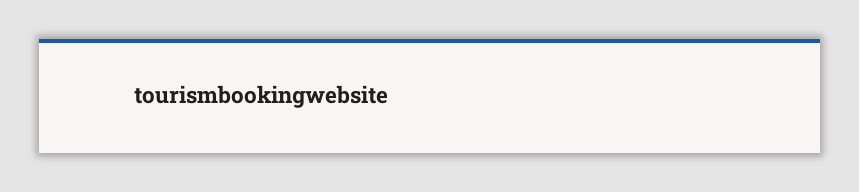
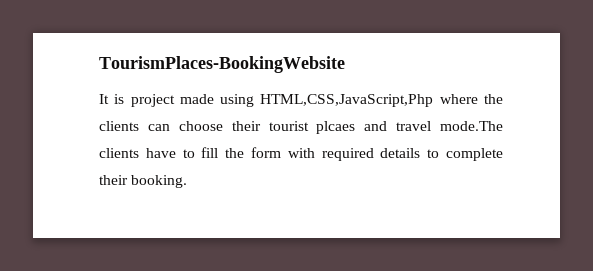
[134,85,388,108] tourismbookingwebsite -> [99,56,345,73] [99,94,503,107] [99,121,503,134] [99,147,504,161] [99,175,188,188] TourismPlaces-BookingWebsite // It is project made using HTML,CSS,JavaScript,Php where the clients can choose their tourist plcaes and travel mode.The clients have to fill the form with required details to complete their booking.

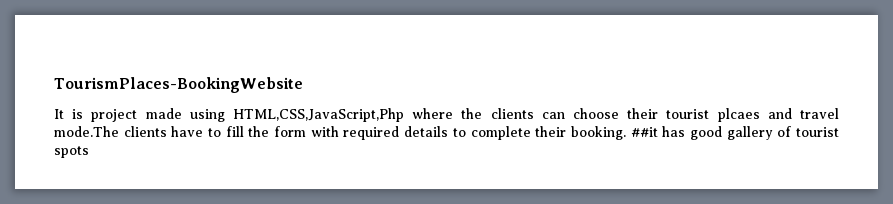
(188, 181) none -> [630,126,840,140] [54,146,89,158] ##it has good gallery of tourist spots

